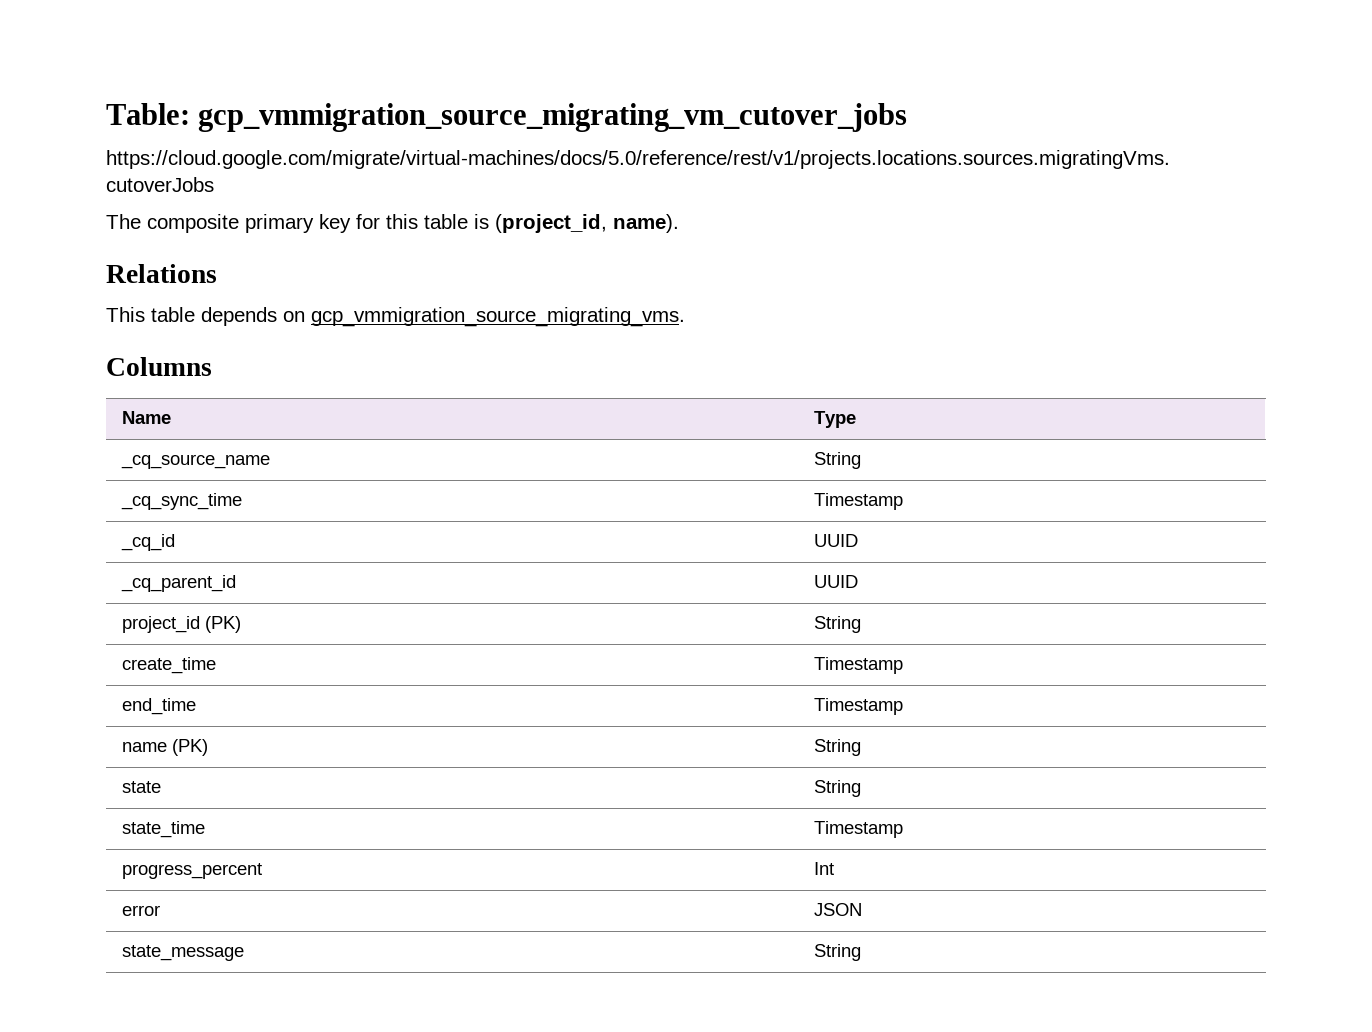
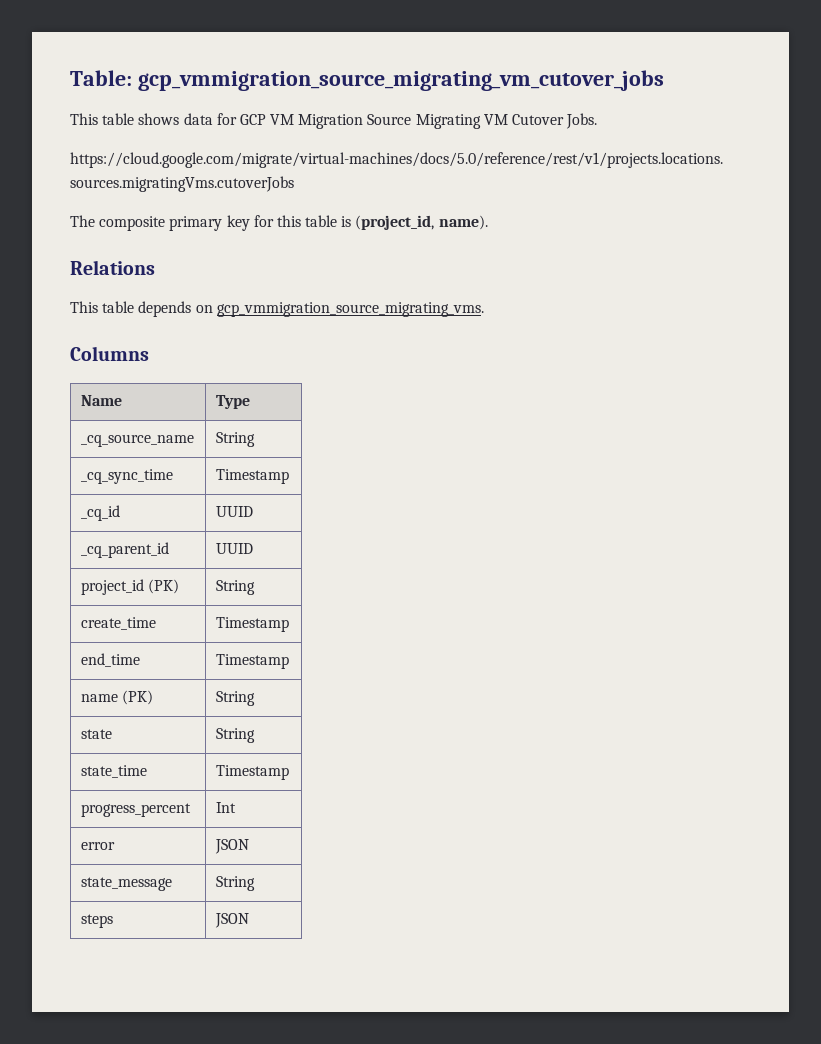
(908, 117) none -> [70,113,598,129] // This table shows data for GCP VM Migration Source Migrating VM Cutover Jobs.
(861, 952) none -> [80,914,113,928] [214,913,249,928] // steps | JSON

